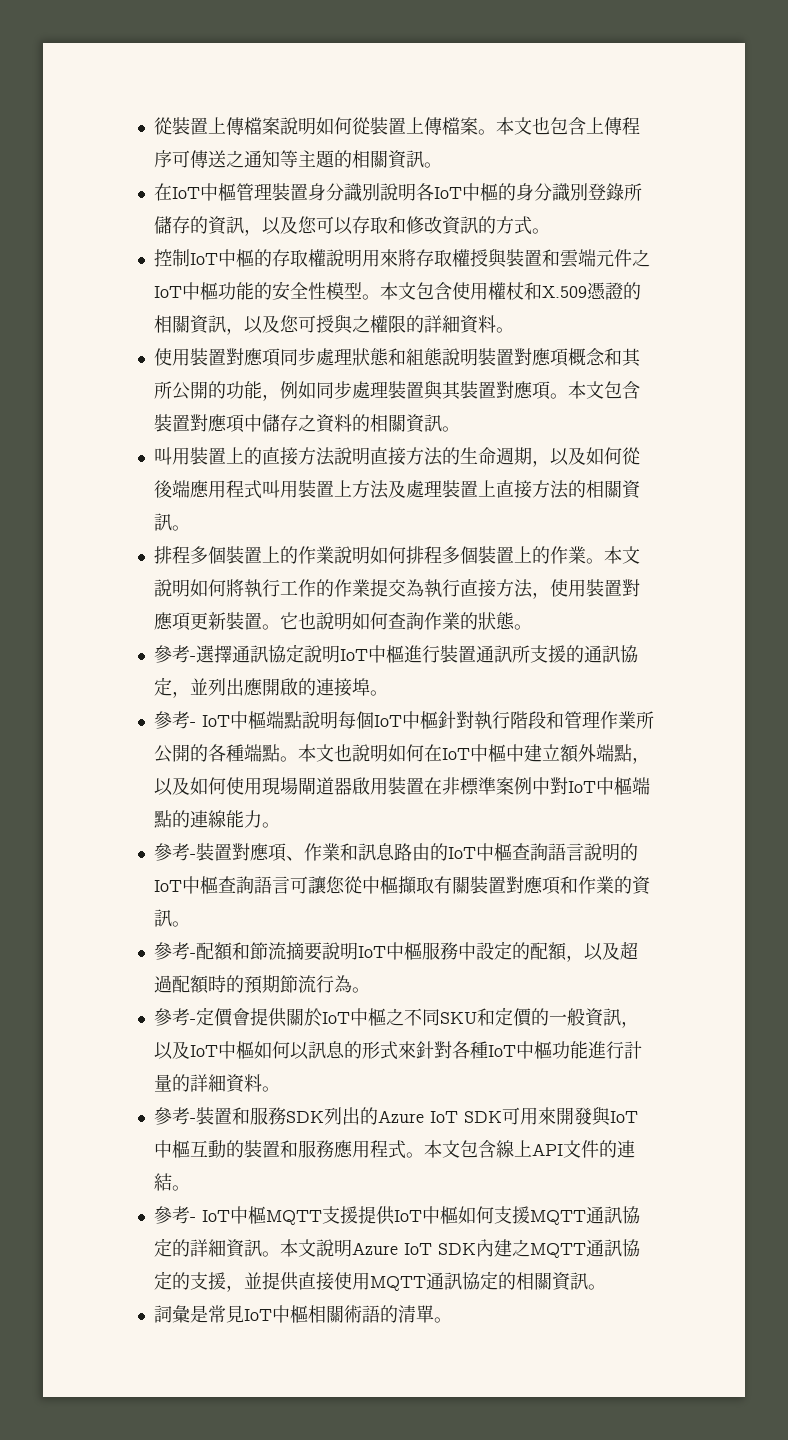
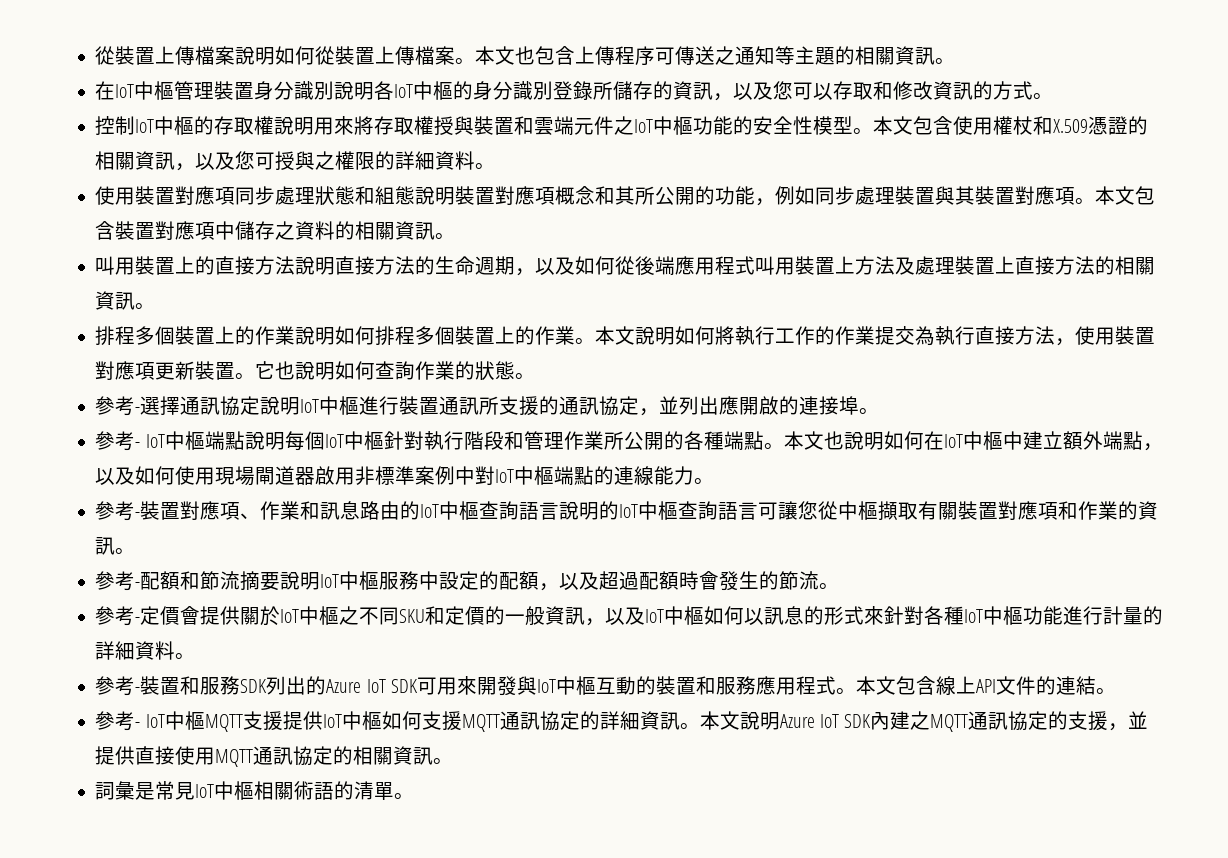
[387,777,442,795] 裝置在 -> (356, 476) none
[225,975,352,994] 的預期節流行為 -> [699,571,820,591] 會發生的節流

